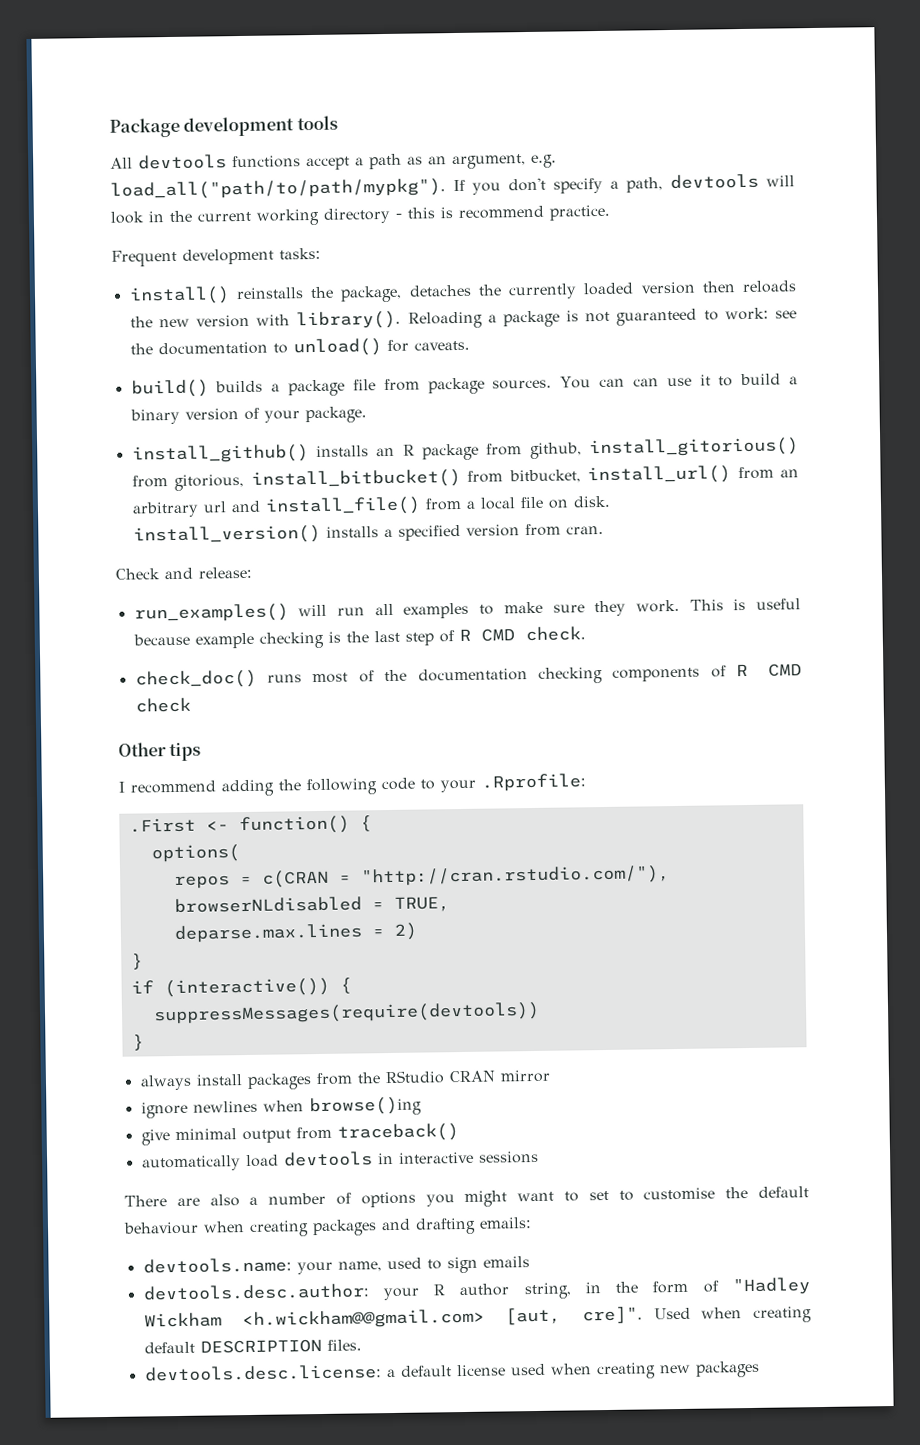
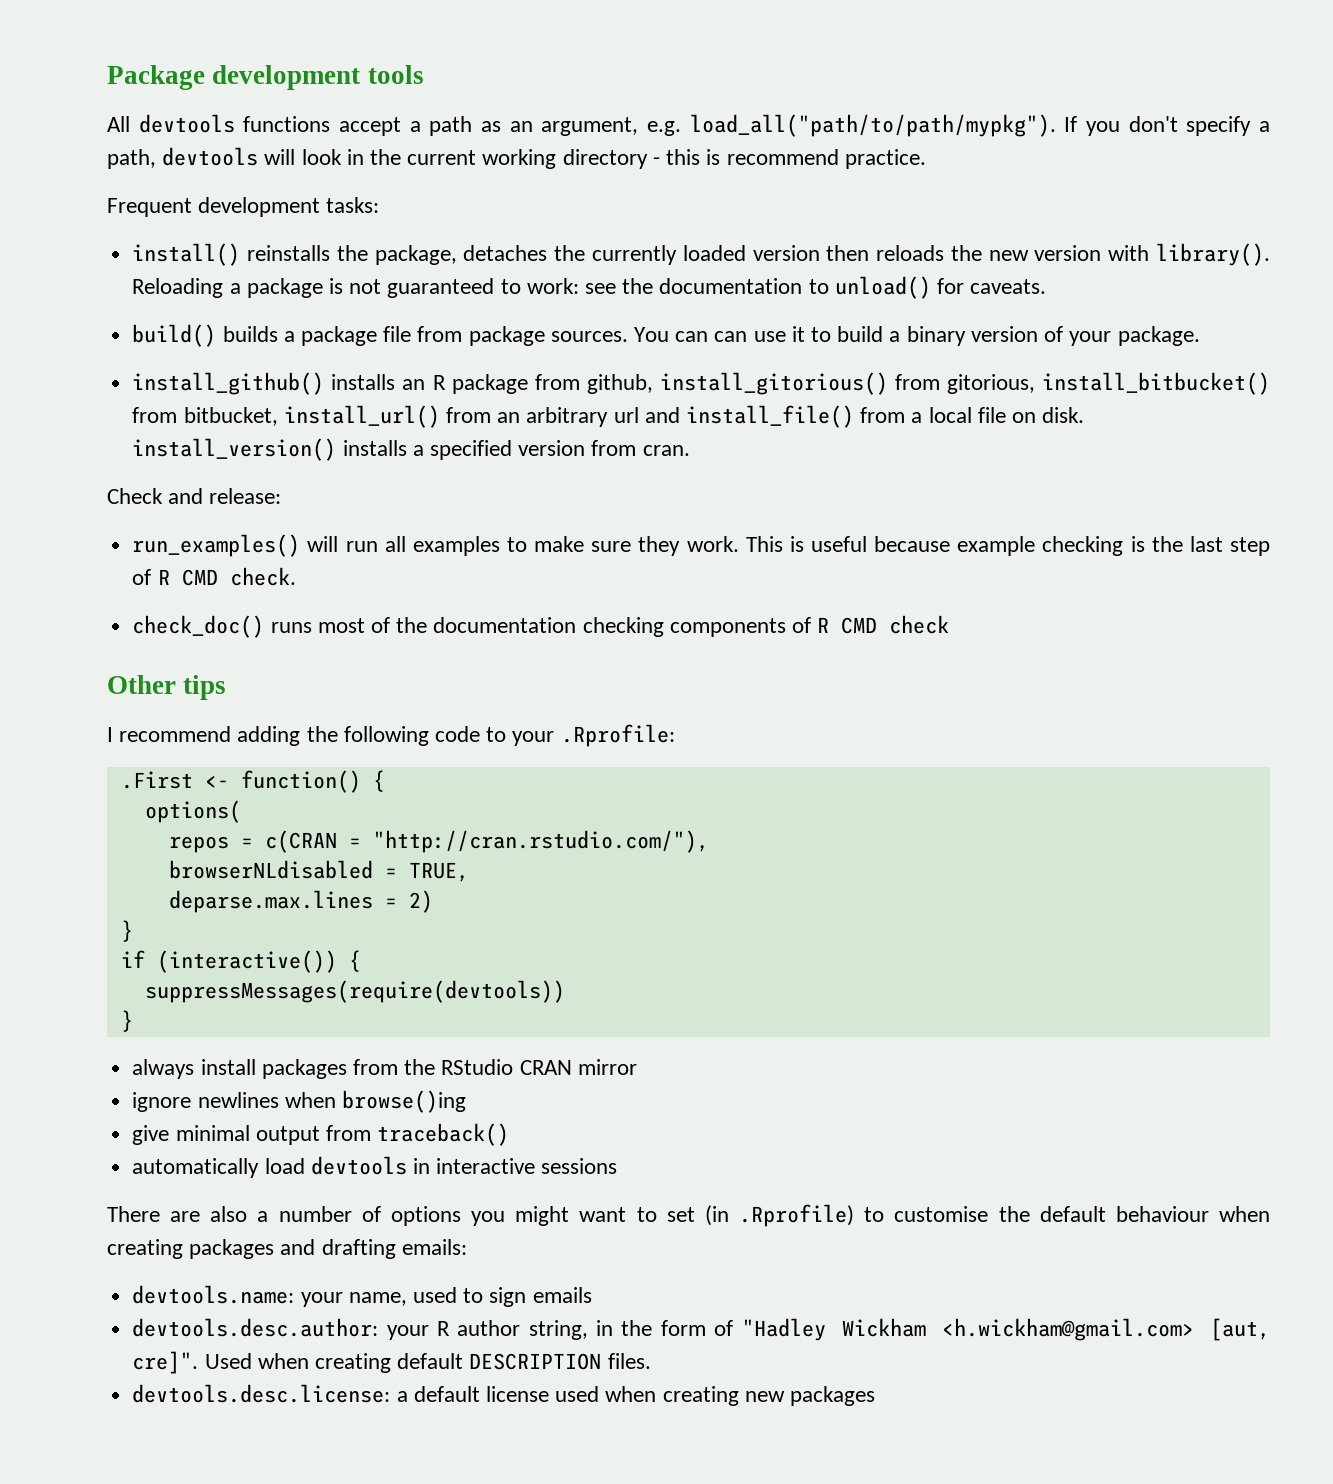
(609, 1195) none -> [704,1204,855,1227] (in .Rprofile)
[242,1308,486,1330] <h.wickham@@gmail.com> -> [941,1318,1194,1341] <h.wickham@gmail.com>

